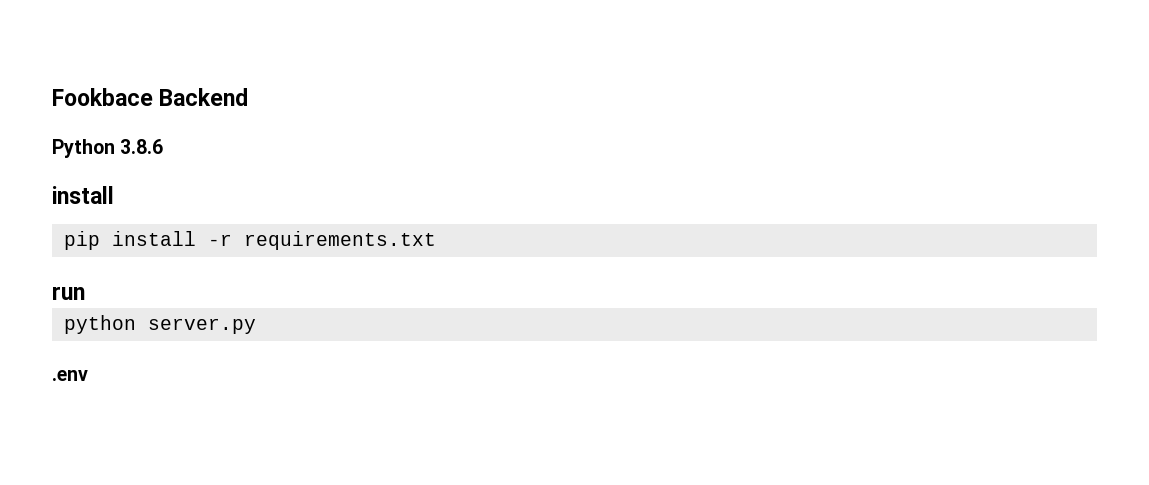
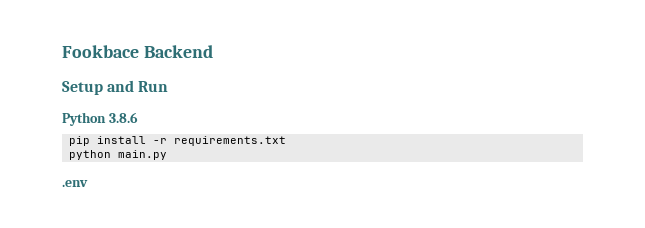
(249, 97) none -> [62,80,169,95] // Setup and Run
[52,186,114,204] // install -> (138, 117) none
[52,286,85,300] // run -> (286, 141) none
[147,318,256,334] server.py -> [117,150,167,160] main.py

